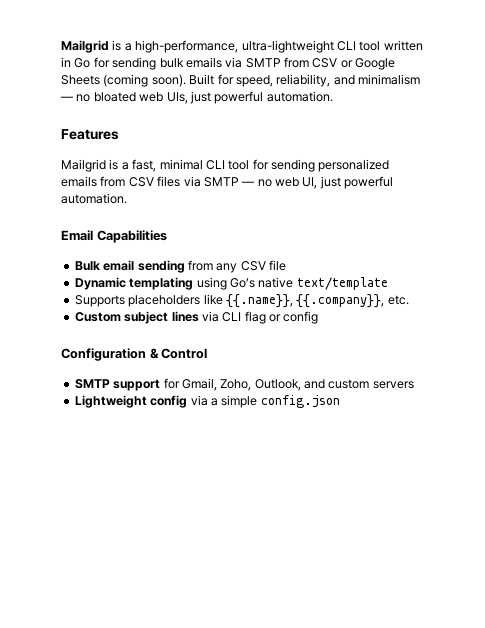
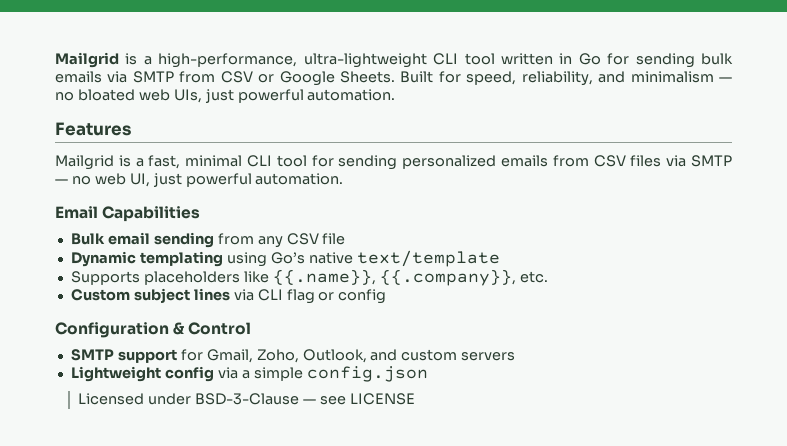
[61,74,186,87] Sheets (coming soon). -> [340,71,396,83] Sheets.
(340, 401) none -> [78,393,415,405] // Licensed under BSD-3-Clause — see LICENSE

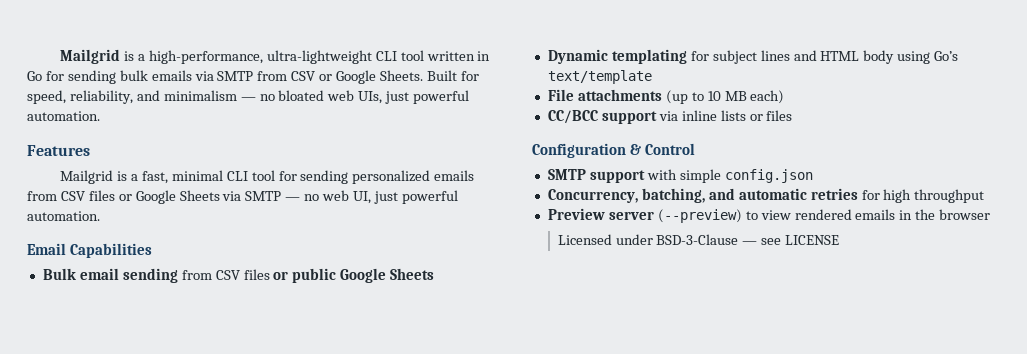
(662, 161) none -> [118,190,220,204] or Google Sheets
[257,233,346,248] [70,251,223,267] any CSV file // Dynamic templating -> [215,268,435,283] [547,49,895,64] CSV files or public Google Sheets // Dynamic templating for subject lines and HTML body
[308,252,353,264] native -> (959, 56) none
[70,269,548,286] [70,288,387,304] Supports placeholders like {{.name}}, {{.company}}, etc. // Custom subject lines via CLI flag or config -> [547,89,785,104] [547,110,793,124] File attachments (up to 10 MB each) // CC/BCC support via inline lists or files
[180,349,516,363] [70,366,428,382] for Gmail, Zoho, Outlook, and custom servers // Lightweight config via a simple config.json -> [646,169,813,183] [547,188,985,203] [547,208,991,223] with simple config.json // Concurrency, batching, and automatic retries for high throughput // Preview server (--preview) to view rendered emails in the browser

